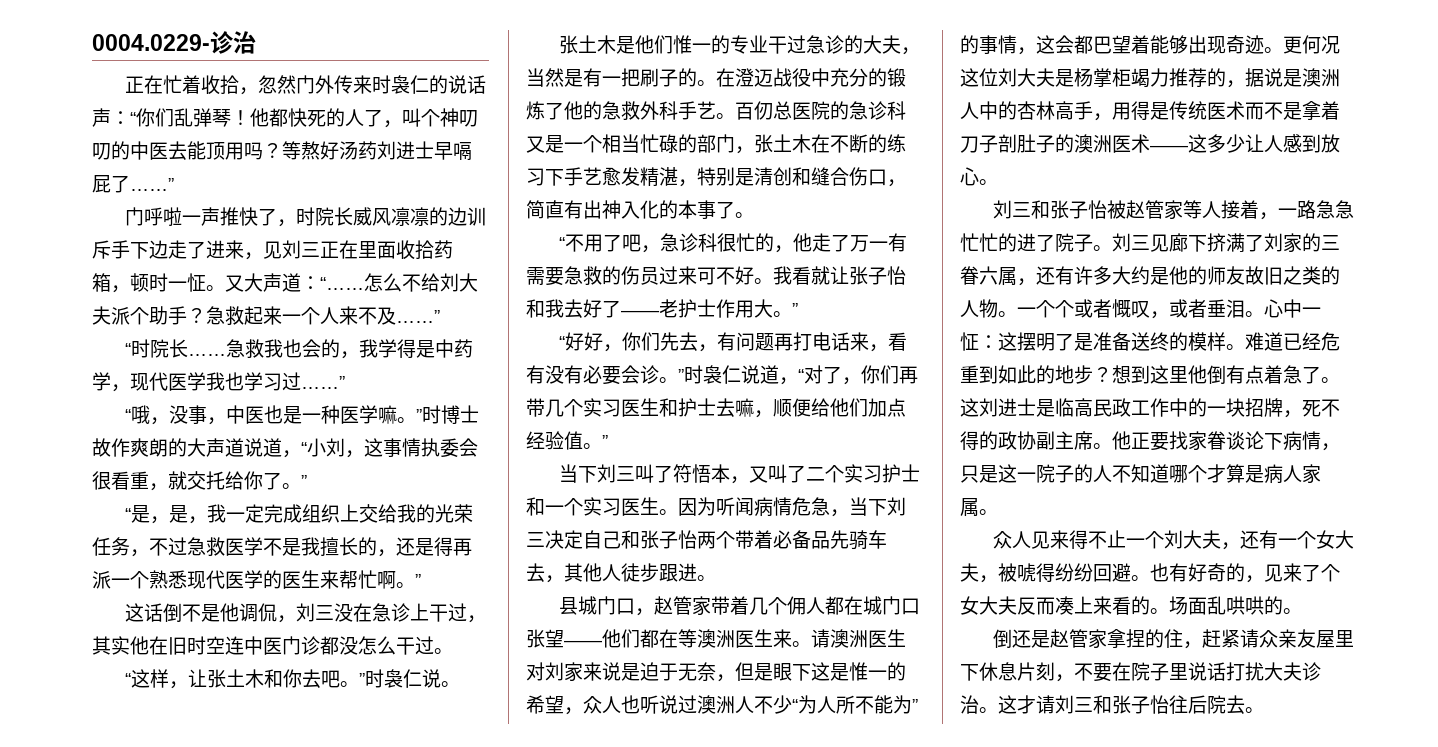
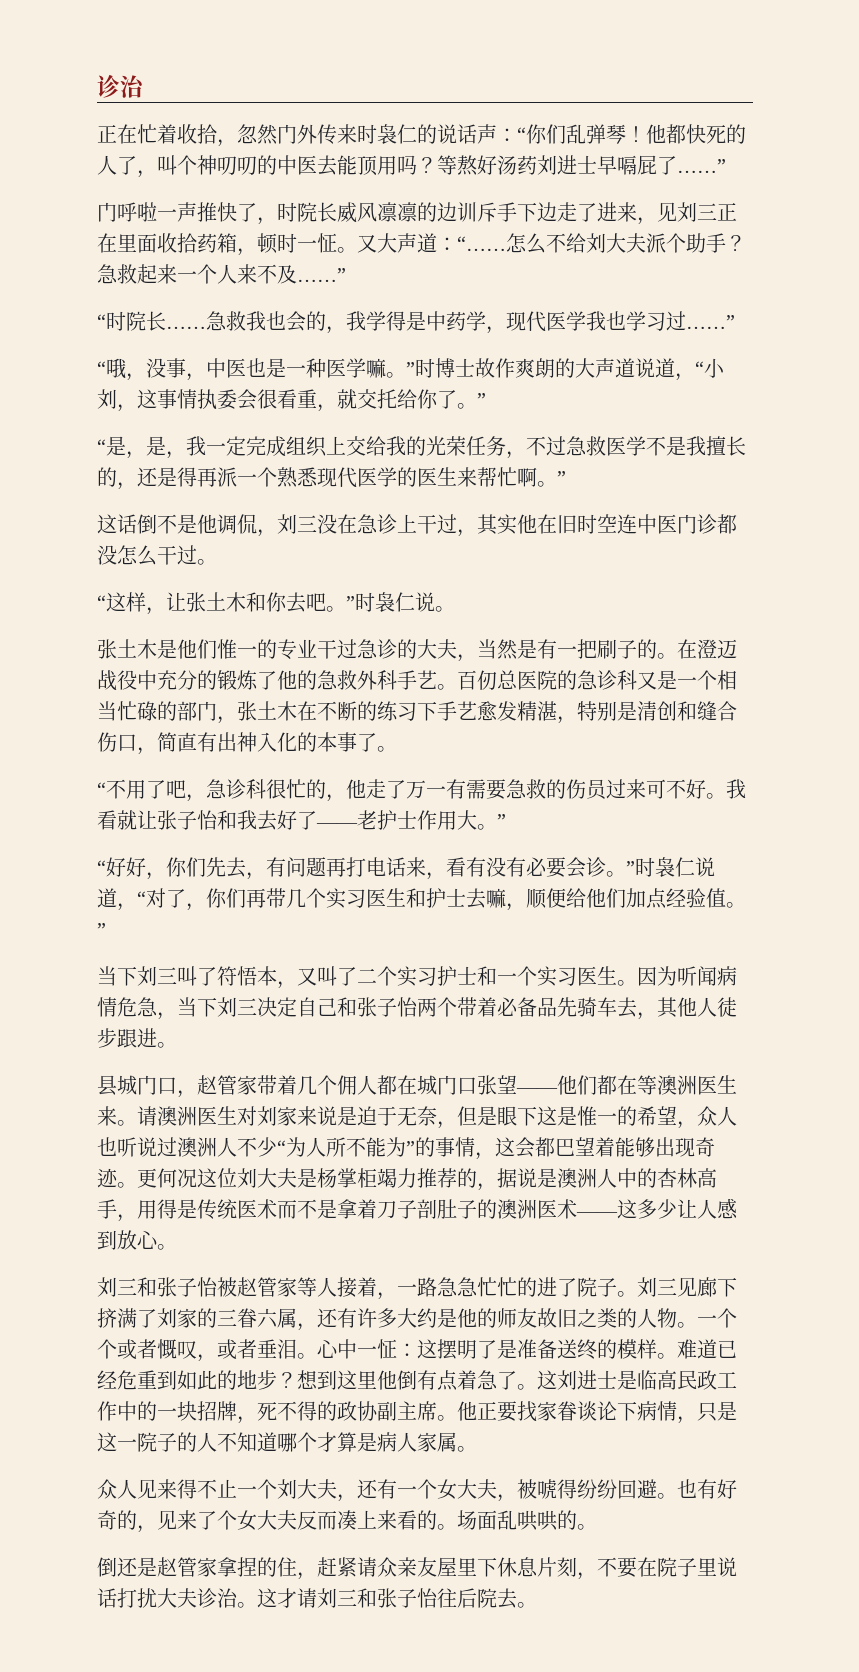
[92,34,210,51] 0004.0229- -> (97, 86) none

